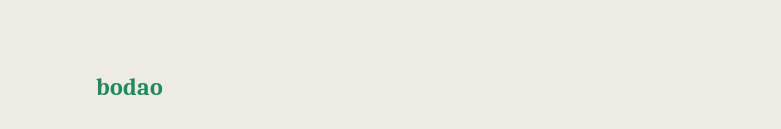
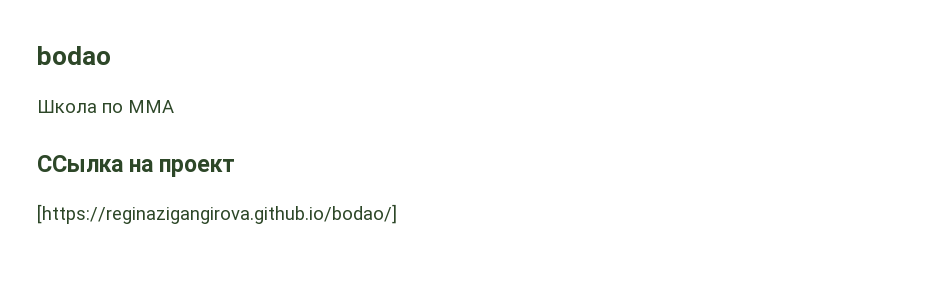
(163, 86) none -> [37,100,174,113] [37,155,236,177] [37,204,397,224] // Школа по MMA // ССылка на проект // [https://reginazigangirova.github.io/bodao/]

